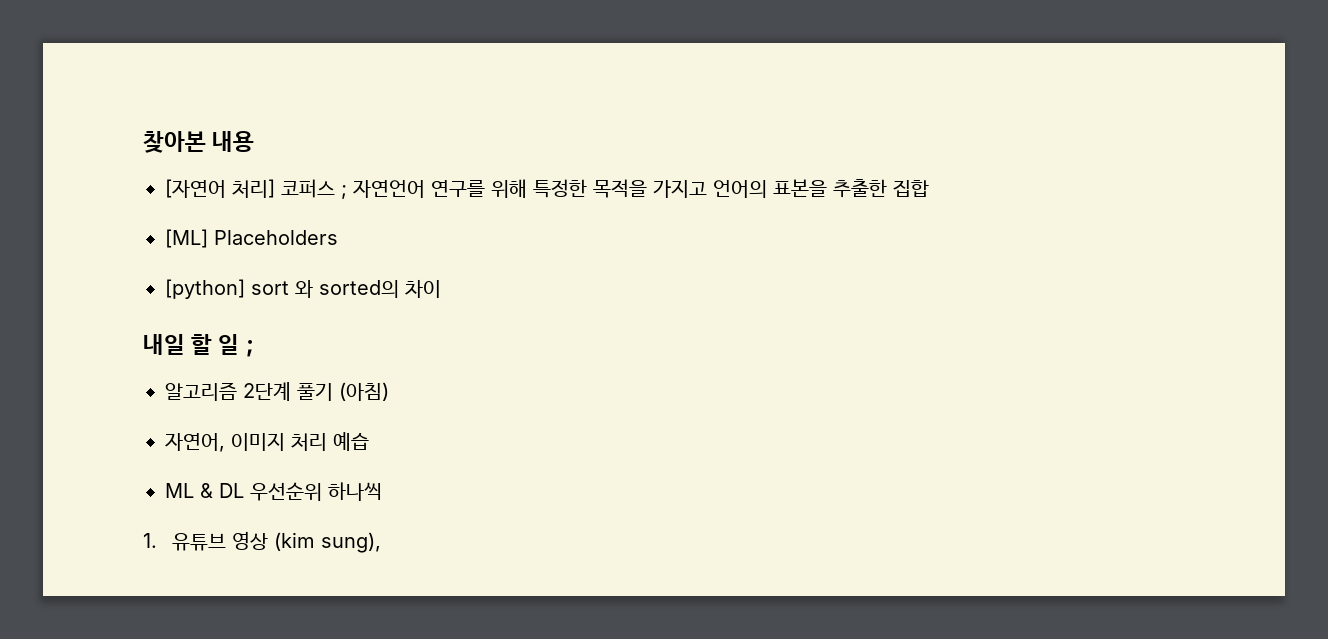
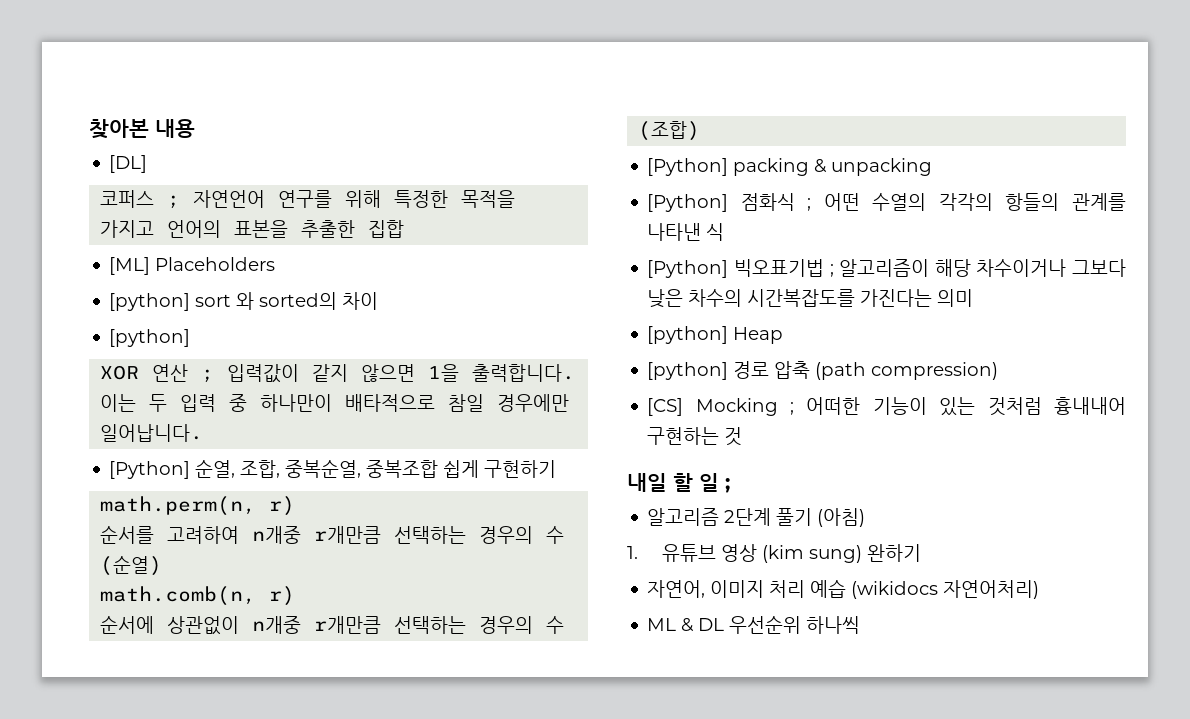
[165,179,275,198] [자연어 처리] -> [109,155,148,173] [DL] //
(441, 288) none -> [109,329,191,347] [100,364,576,383] [100,394,570,412] [100,424,204,442] [109,459,557,479] [100,496,296,516] [100,525,565,544] [100,555,163,576] [100,586,296,606] [100,615,565,635] [638,121,701,141] [647,158,933,176] [647,193,1126,212] [647,223,725,241] [647,259,1126,278] [647,289,974,308] [647,326,784,344] [647,361,999,380] [647,397,1126,416] [647,427,743,446] // [python] // XOR 연산 ; 입력값이 같지 않으면 1을 출력합니다. 이는 두 입력 중 하나만이 배타적으로 참일 경우에만 일어납니다. // [Python] 순열, 조합, 중복순열, 중복조합 쉽게 구현하기 // math.perm(n, r) // 순서를 고려하여 n개중 r개만큼 선택하는 경우의 수 (순열) // math.comb(n, r) // 순서에 상관없이 n개중 r개만큼 선택하는 경우의 수 (조합) // [Python] packing & unpacking // [Python] 점화식 ; 어떤 수열의 각각의 항들의 관계를 나타낸 식 // [Python] 빅오표기법 ; 알고리즘이 해당 차수이거나 그보다 낮은 차수의 시간복잡도를 가진다는 의미 // [python] Heap // [python] 경로 압축 (path compression) // [CS] Mocking ; 어떠한 기능이 있는 것처럼 흉내내어 구현하는 것
(389, 391) none -> [627,544,921,563] // 1. 유튜브 영상 (kim sung) 완하기
(369, 441) none -> [851,580,1040,599] (wikidocs 자연어처리)
[143,531,381,553] // 1. 유튜브 영상 (kim sung), -> (861, 625) none

